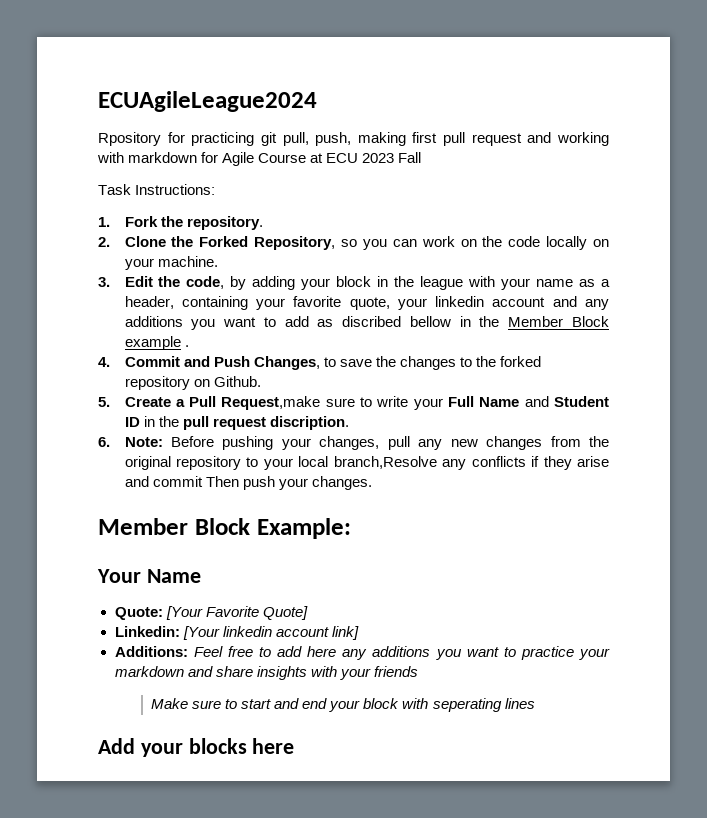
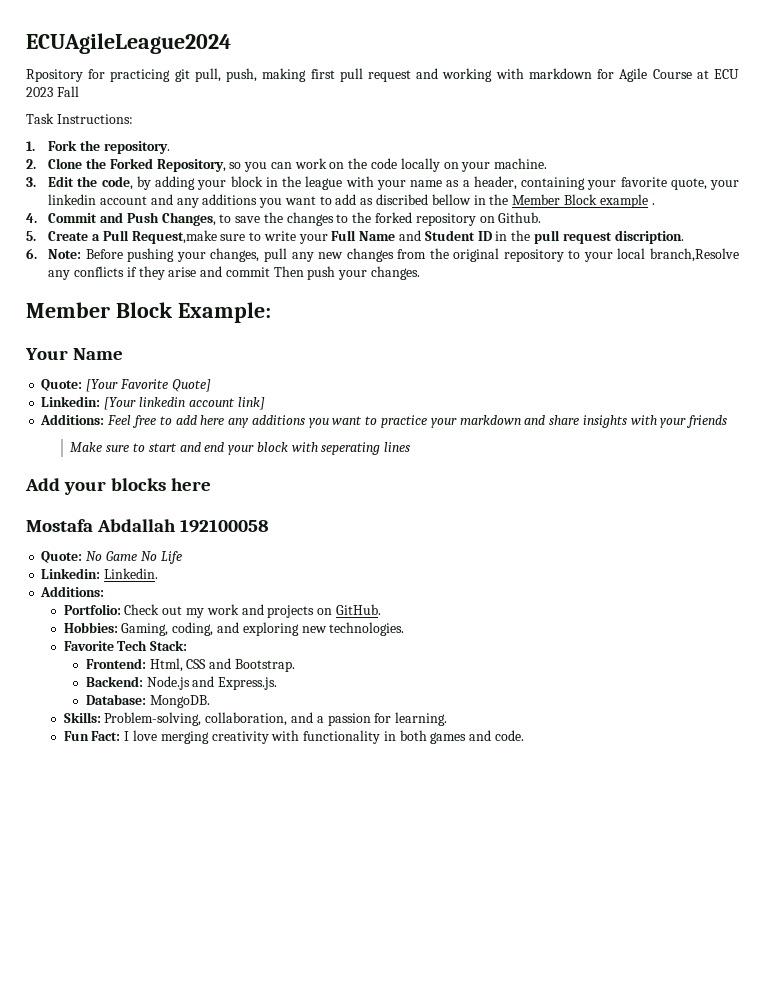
(295, 746) none -> [26,519,270,533] [41,551,182,564] [41,568,159,579] [40,586,105,597] [63,604,381,618] [63,622,405,636] [63,640,188,651] [85,658,295,672] [85,676,278,690] [85,694,210,708] [63,712,448,726] [63,730,524,744] // Mostafa Abdallah 192100058 // Quote: No Game No Life // Linkedin: Linkedin. // Additions: // Portfolio: Check out my work and projects on GitHub. // Hobbies: Gaming, coding, and exploring new technologies. // Favorite Tech Stack: // Frontend: Html, CSS and Bootstrap. // Backend: Node.js and Express.js. // Database: MongoDB. // Skills: Problem-solving, collaboration, and a passion for learning. // Fun Fact: I love merging creativity with functionality in both games and code.

